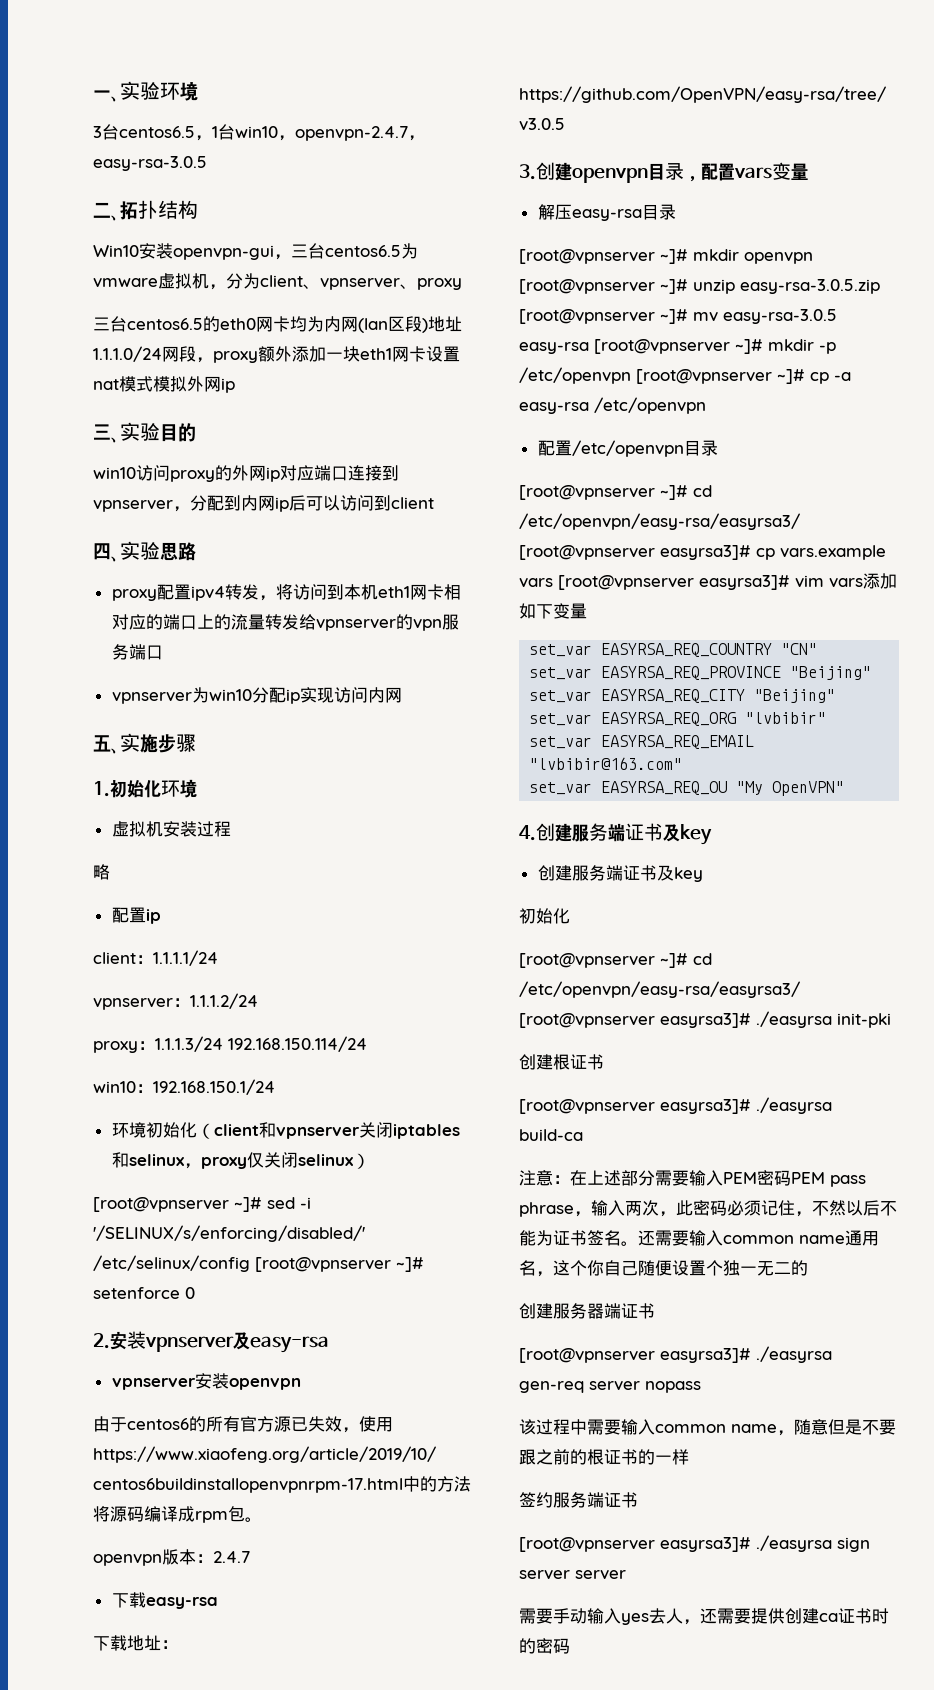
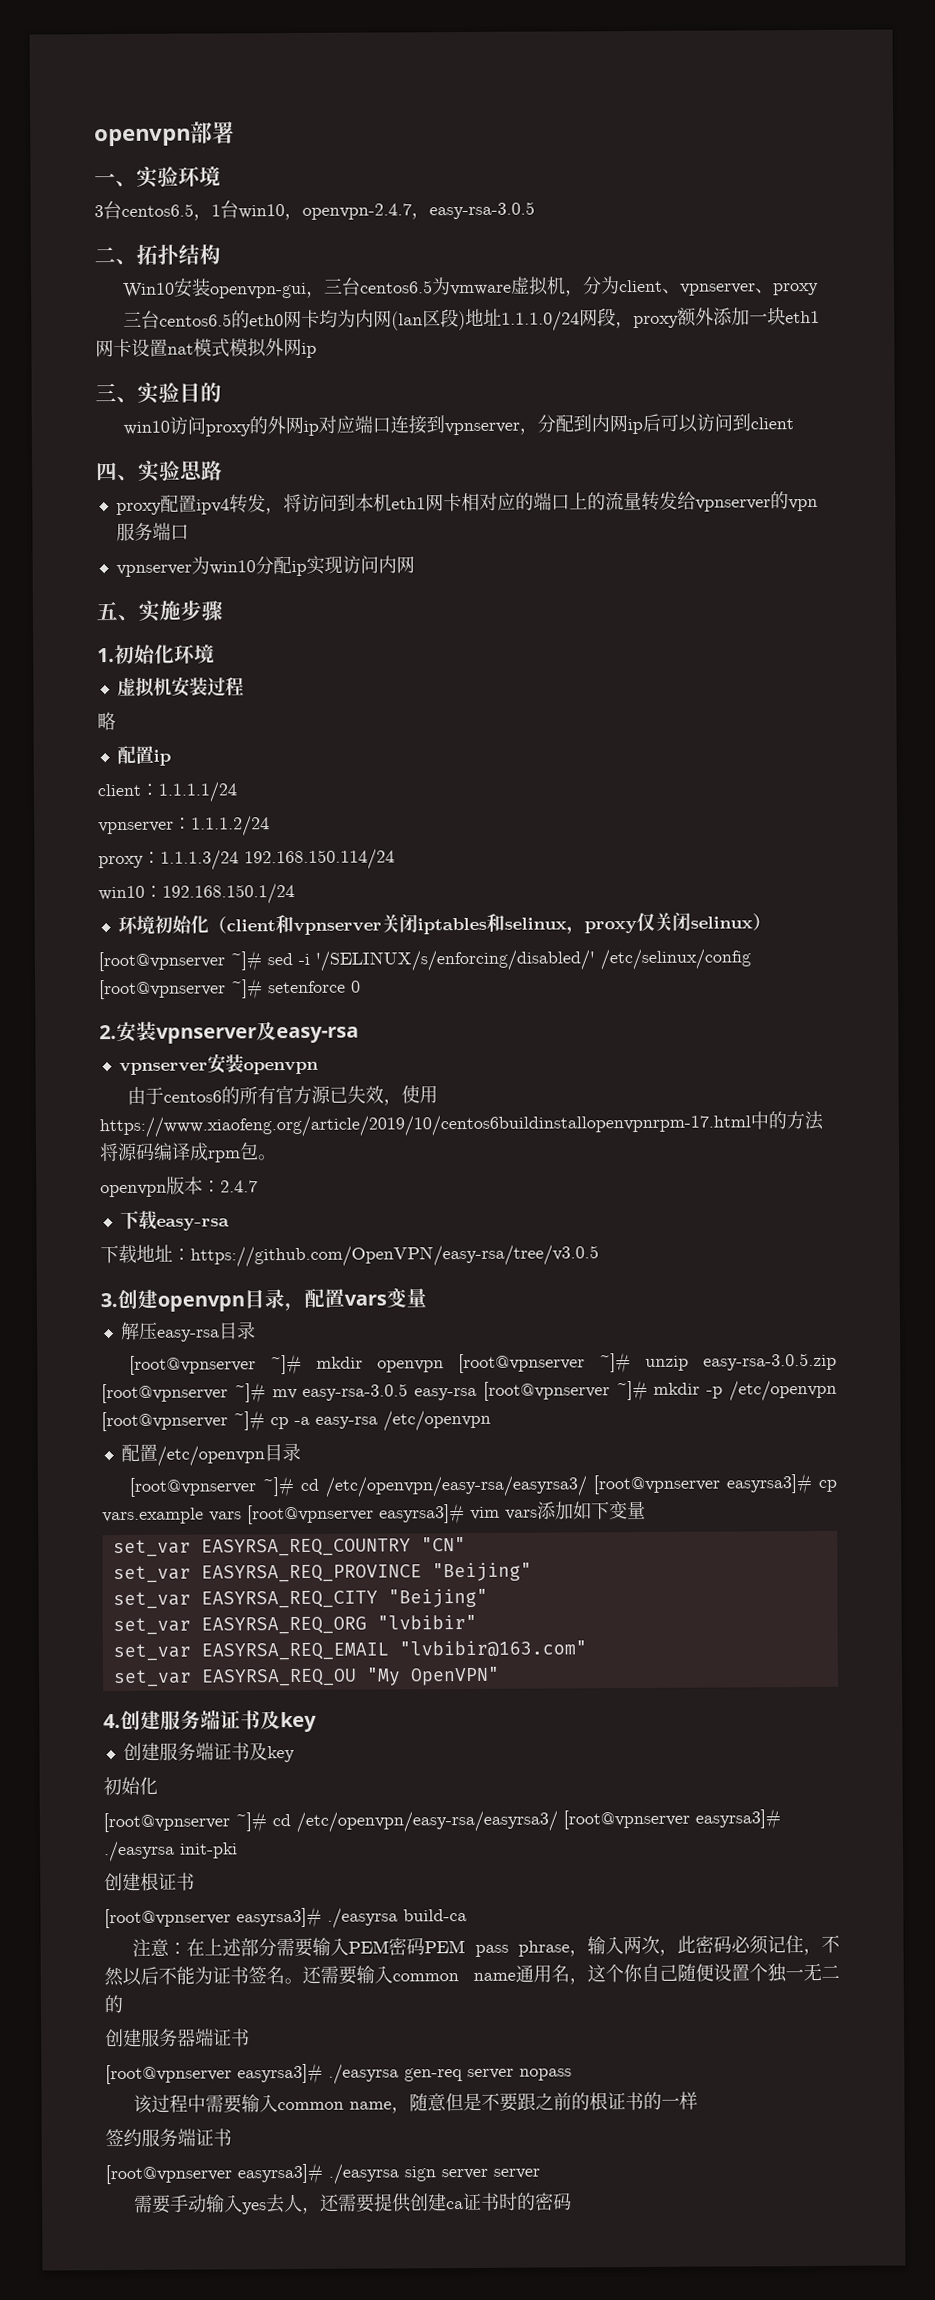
(93, 94) none -> [94,121,235,147] openvpn部署 //

